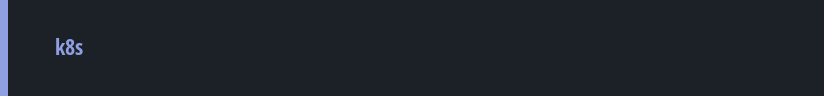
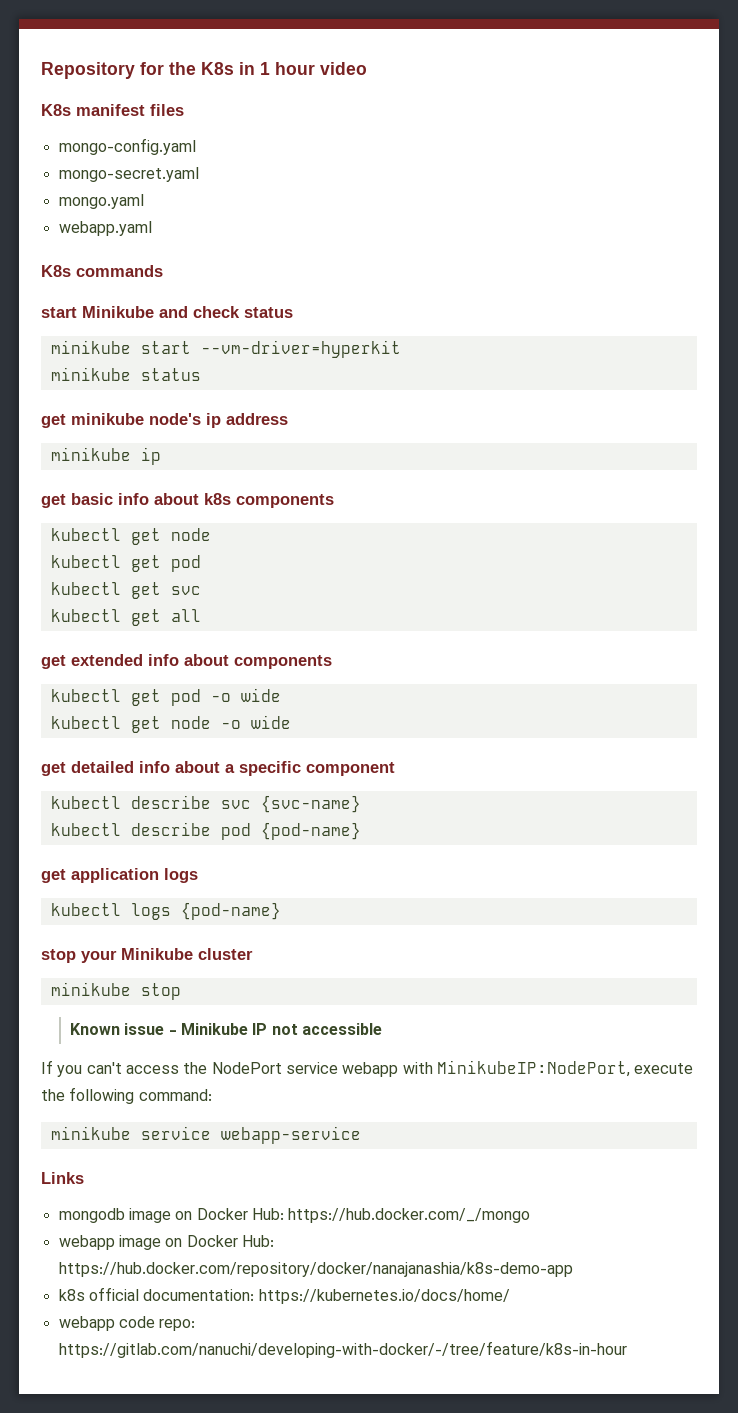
[55,38,83,55] k8s -> [41,62,367,79] [41,104,184,116] [58,138,196,155] [58,167,199,182] [58,194,144,209] [58,221,152,236] [41,265,163,277] [41,306,293,318] [50,340,401,358] [50,367,201,381] [41,413,288,428] [50,447,161,465] [41,493,334,508] [50,528,211,545] [50,555,201,572] [50,582,201,599] [50,609,201,626] [41,654,332,669] [50,688,281,706] [50,715,291,733] [41,761,395,776] [50,795,361,813] [50,822,361,840] [41,868,198,883] [50,902,281,920] [41,948,253,963] [50,982,181,1000] [70,1023,382,1035] [41,1060,694,1077] [41,1087,212,1104] [50,1126,361,1144] [41,1172,84,1184] [58,1208,531,1223] [58,1235,274,1250] [58,1262,573,1277] [58,1287,510,1304] [58,1316,196,1331] [58,1341,627,1358] Repository for the K8s in 1 hour video // K8s manifest files // mongo-config.yaml // mongo-secret.yaml // mongo.yaml // webapp.yaml // K8s commands // start Minikube and check status // minikube start --vm-driver=hyperkit // minikube status // get minikube node's ip address // minikube ip // get basic info about k8s components // kubectl get node // kubectl get pod // kubectl get svc // kubectl get all // get extended info about components // kubectl get pod -o wide // kubectl get node -o wide // get detailed info about a specific component // kubectl describe svc {svc-name} // kubectl describe pod {pod-name} // get application logs // kubectl logs {pod-name} // stop your Minikube cluster // minikube stop // Known issue - Minikube IP not accessible // If you can't access the NodePort service webapp with MinikubeIP:NodePort, execute the following command: // minikube service webapp-service // Links // mongodb image on Docker Hub: https://hub.docker.com/_/mongo // webapp image on Docker Hub: https://hub.docker.com/repository/docker/nanajanashia/k8s-demo-app // k8s official documentation: https://kubernetes.io/docs/home/ // webapp code repo: https://gitlab.com/nanuchi/developing-with-docker/-/tree/feature/k8s-in-hour

